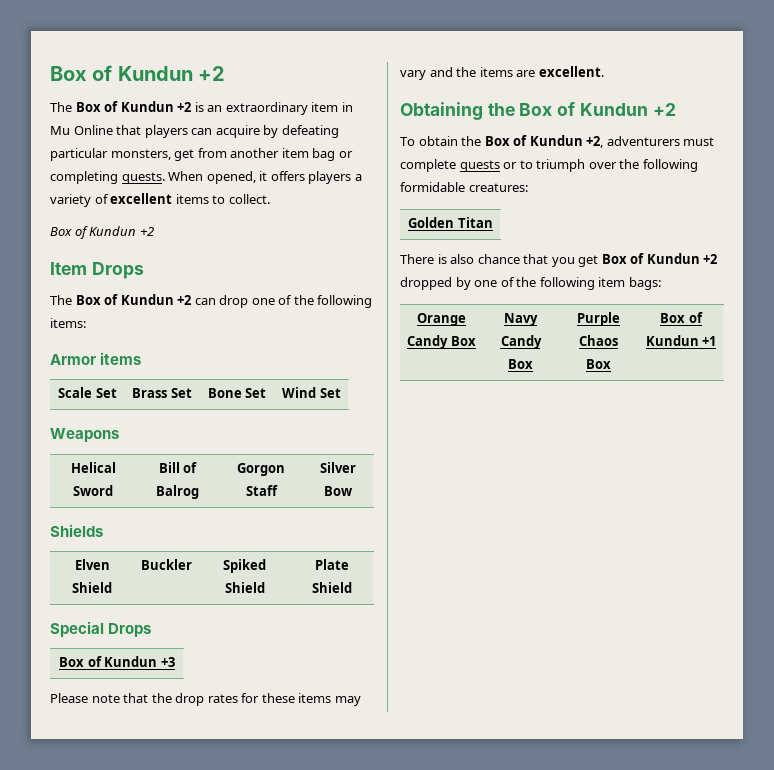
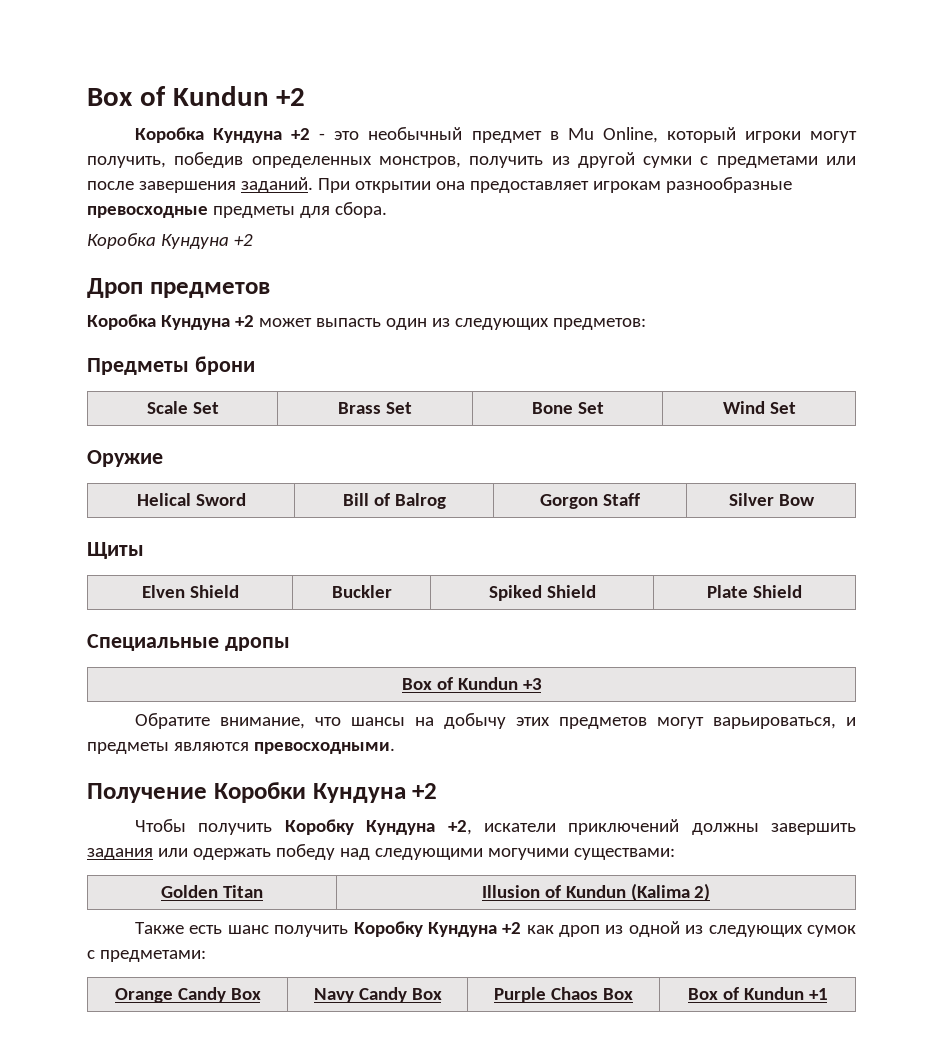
[50,65,226,81] [50,101,353,115] [50,125,339,138] [50,148,353,161] [50,171,362,184] [50,193,270,207] [50,226,154,239] [50,262,144,279] [50,294,373,308] [50,318,86,328] [50,352,142,365] Box of Kundun +2 // The Box of Kundun +2 is an extraordinary item in Mu Online that players can acquire by defeating particular monsters, get from another item bag or completing quests. When opened, it offers players a variety of excellent items to collect. // Box of Kundun +2 // Item Drops // The Box of Kundun +2 can drop one of the following items: // Armor items -> [87,86,306,106] [135,127,858,143] [87,152,856,168] [87,177,792,193] [87,202,387,218] [87,233,253,249] [87,278,270,298] [87,314,646,330] [87,356,255,375] Box of Kundun +2 // Коробка Кундуна +2 - это необычный предмет в Mu Online, который игроки могут получить, победив определенных монстров, получить из другой сумки с предметами или после завершения заданий. При открытии она предоставляет игрокам разнообразные превосходные предметы для сбора. // Коробка Кундуна +2 // Дроп предметов // Коробка Кундуна +2 может выпасть один из следующих предметов: // Предметы брони
[50,428,119,442] Weapons -> [87,450,163,467] Оружие
[50,524,103,537] Shields -> [87,542,144,559] Щиты
[50,621,152,637] Special Drops -> [87,634,290,651] Специальные дропы
[50,693,361,706] [400,66,604,80] [400,102,676,120] [400,135,715,148] [400,159,698,172] [400,182,528,192] [408,217,493,228] [400,253,718,267] [400,277,661,290] Please note that the drop rates for these items may vary and the items are excellent. // Obtaining the Box of Kundun +2 // To obtain the Box of Kundun +2, adventurers must complete quests or to triumph over the following formidable creatures: // Golden Titan // There is also chance that you get Box of Kundun +2 dropped by one of the following item bags: -> [135,713,857,729] [87,742,395,754] [87,782,438,803] [135,819,856,835] [87,844,675,860] [161,885,263,898] [481,883,711,901] [135,921,856,937] [87,950,206,962] Обратите внимание, что шансы на добычу этих предметов могут варьироваться, и предметы являются превосходными. // Получение Коробки Кундуна +2 // Чтобы получить Коробку Кундуна +2, искатели приключений должны завершить задания или одержать победу над следующими могучими существами: // Golden Titan | Illusion of Kundun (Kalima 2) // Также есть шанс получить Коробку Кундуна +2 как дроп из одной из следующих сумок с предметами:

